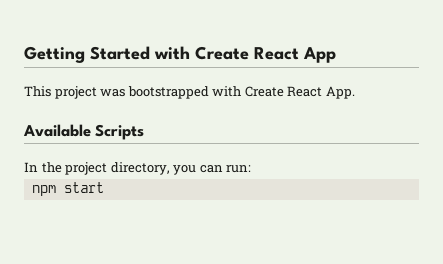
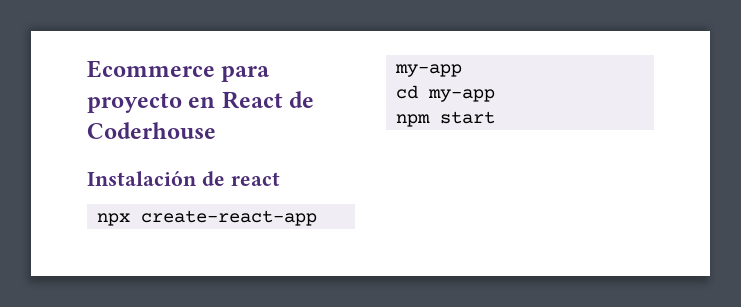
[24,46,336,63] [24,86,355,99] [23,124,145,140] [24,162,252,175] Getting Started with Create React App // This project was bootstrapped with Create React App. // Available Scripts // In the project directory, you can run: -> [87,60,271,82] [87,91,315,113] [87,122,216,139] [87,171,280,186] [96,210,317,226] [394,64,462,77] [395,85,495,102] Ecommerce para proyecto en React de Coderhouse // Instalación de react // npx create-react-app my-app // cd my-app

